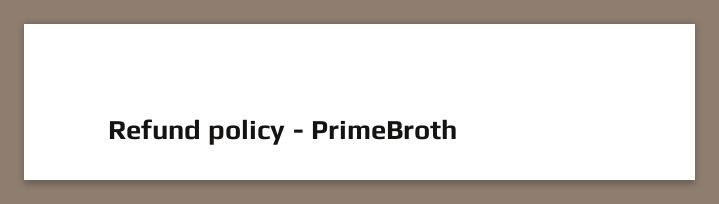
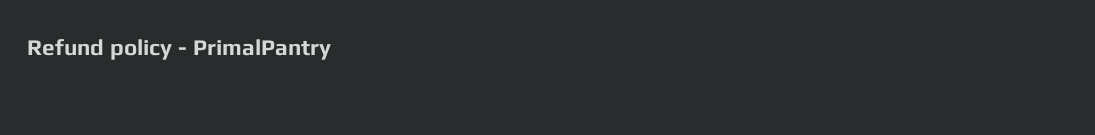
[311,119,458,140] PrimeBroth -> [193,39,332,60] PrimalPantry

